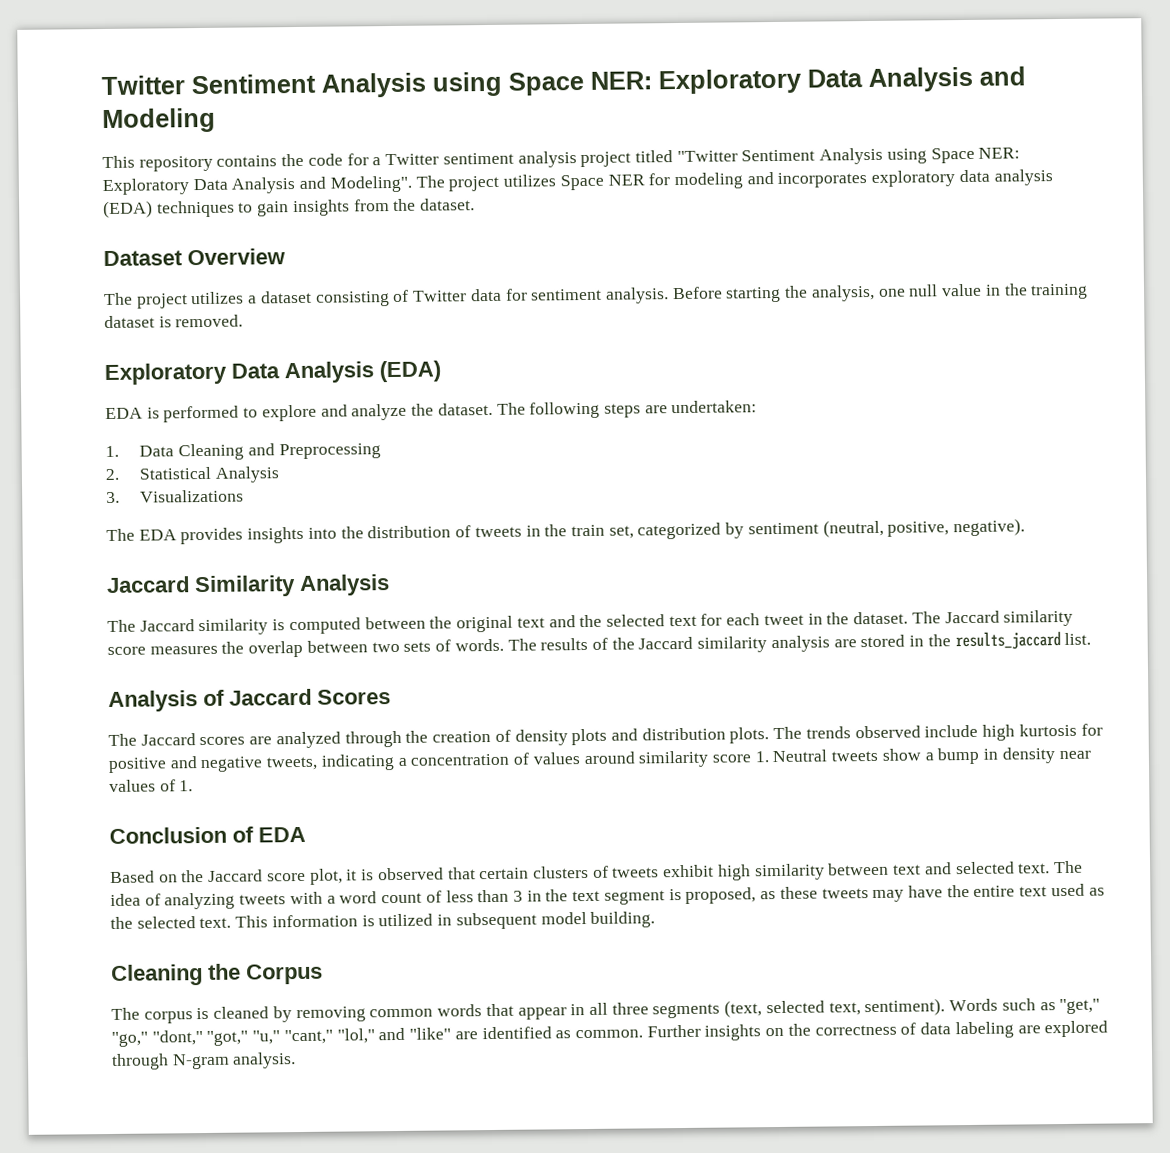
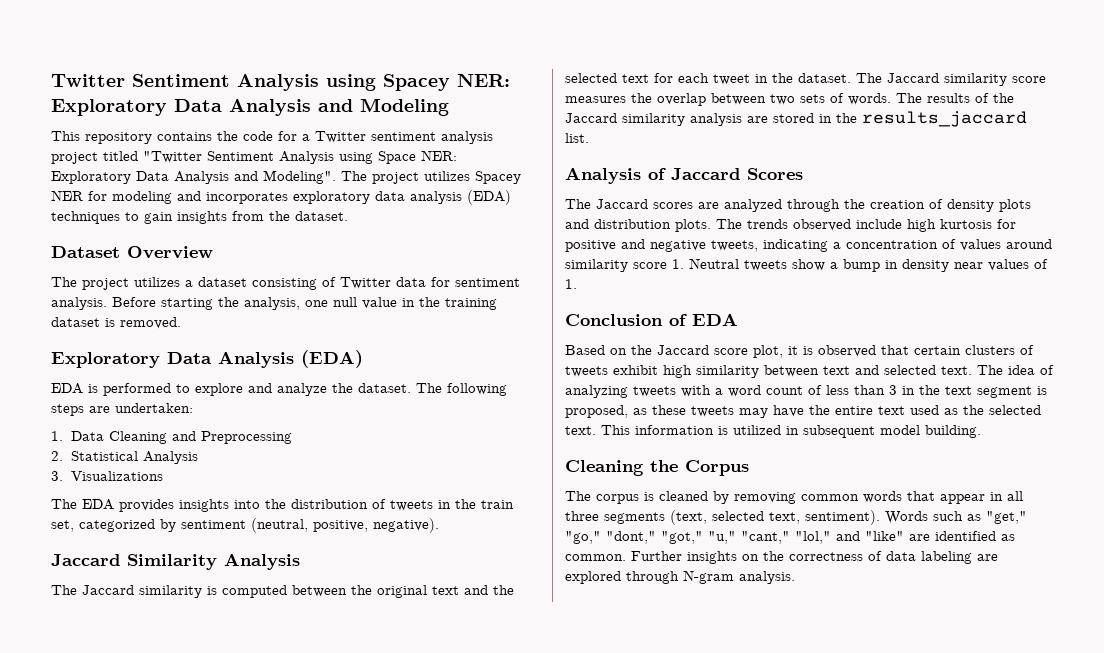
[508,71,584,96] Space -> [383,74,450,91] Spacey
[559,174,604,191] Space -> [475,171,521,184] Spacey

